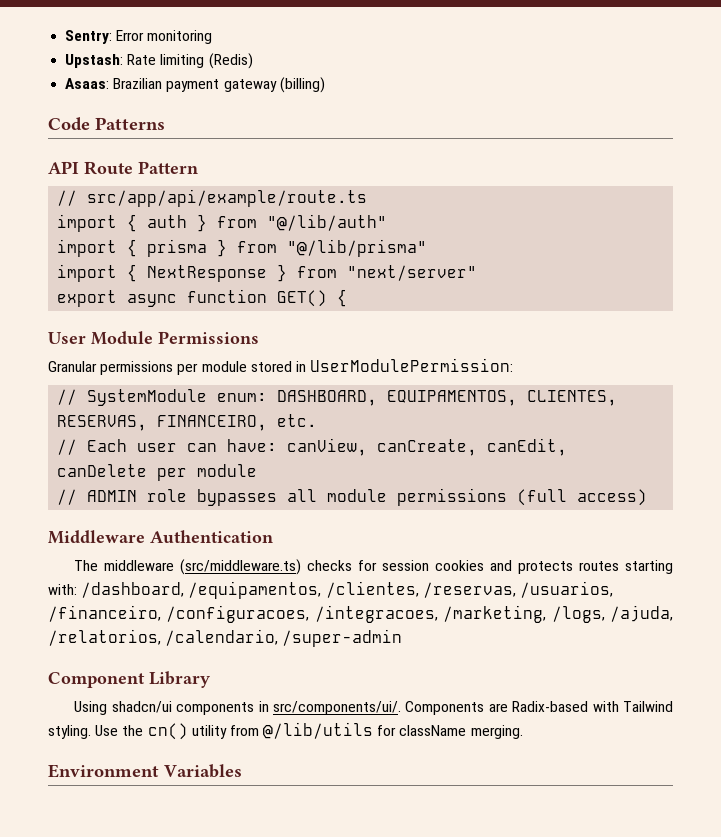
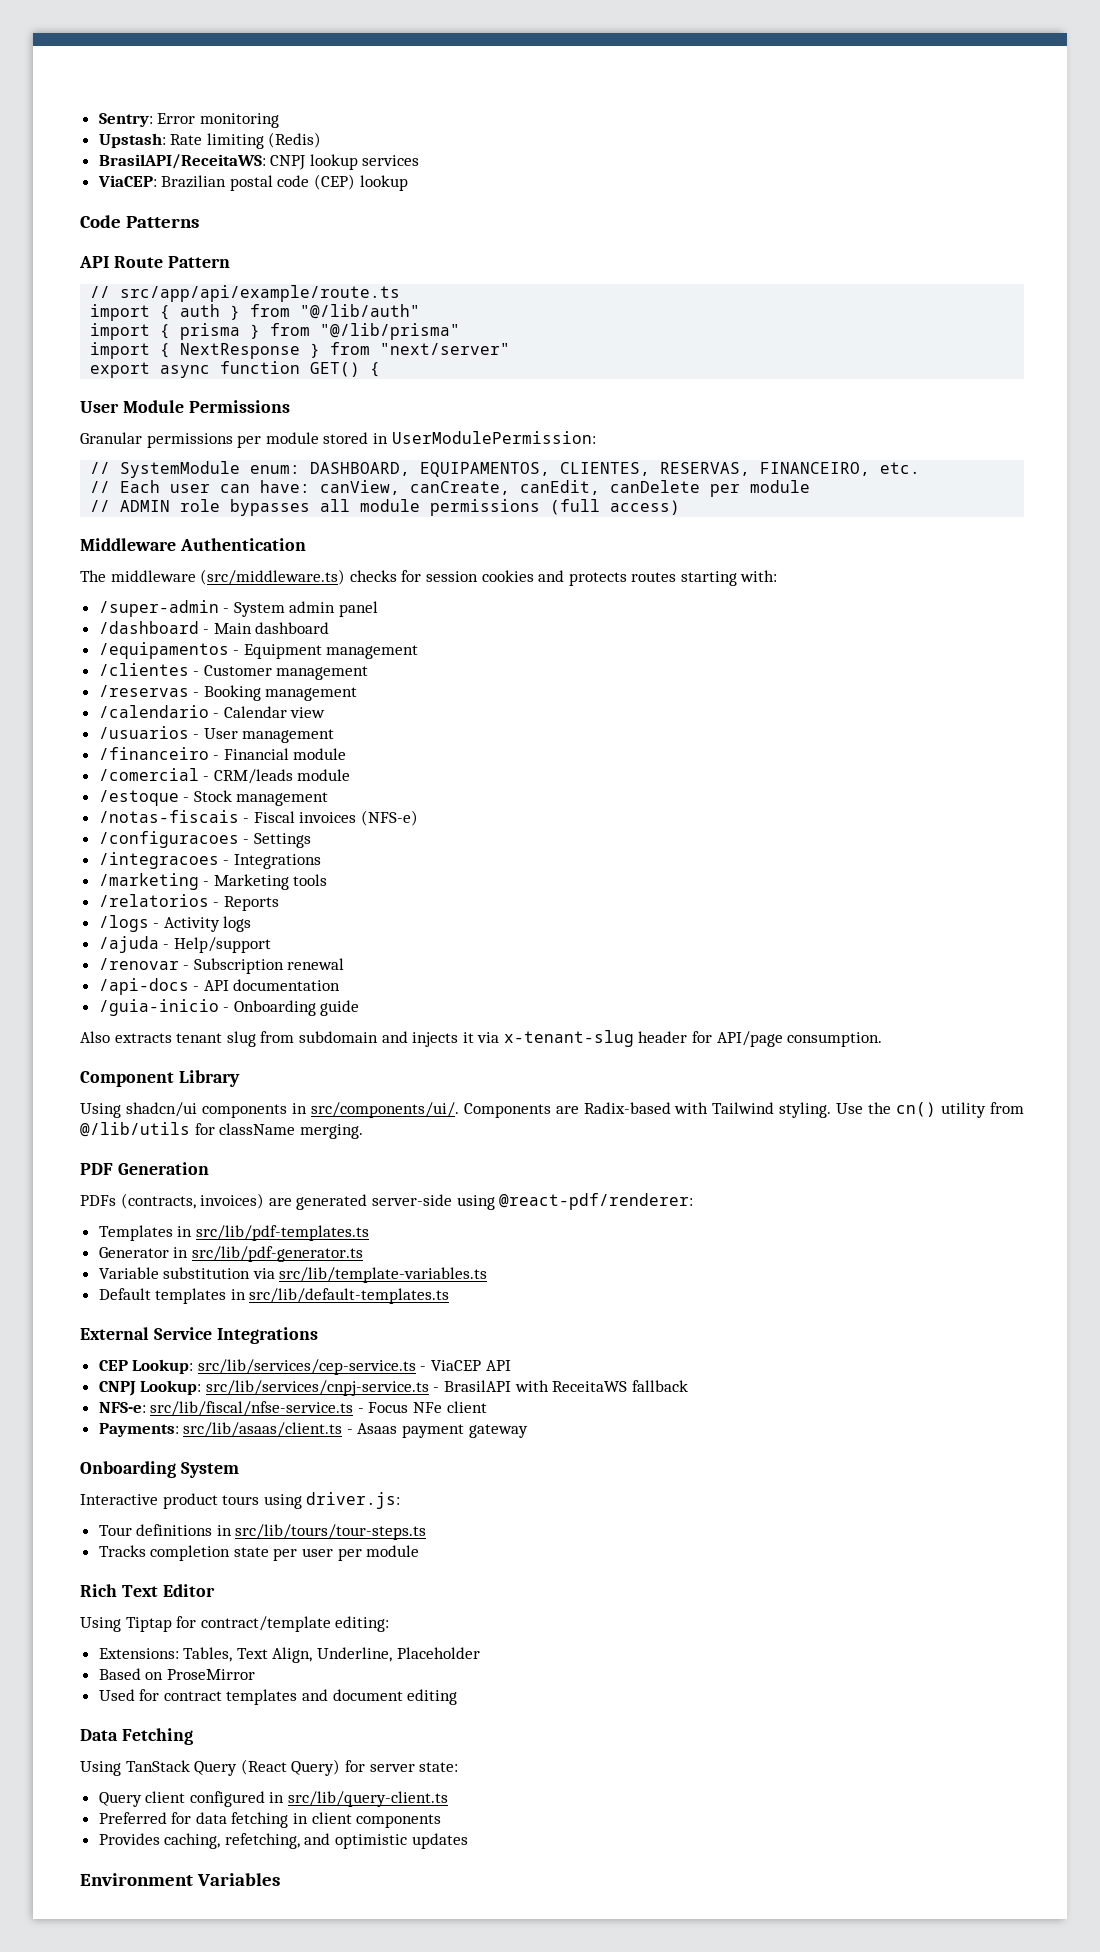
[65,77,325,93] Asaas: Brazilian payment gateway (billing) -> [98,154,420,170] [97,174,408,191] BrasilAPI/ReceitaWS: CNPJ lookup services // ViaCEP: Brazilian postal code (CEP) lookup
[81,581,613,599] [48,605,674,623] [48,629,403,647] /dashboard, /equipamentos, /clientes, /reservas, /usuarios, /financeiro, /configuracoes, /integracoes, /marketing, /logs, /ajuda, /relatorios, /calendario, /super-admin -> [98,600,379,617] [98,621,330,634] [98,642,419,659] [98,663,369,680] [98,685,358,701] [98,705,326,718] [98,726,335,743] [98,747,347,760] [98,768,351,784] [98,790,329,806] [98,810,419,826] [98,831,311,848] [98,852,321,869] [98,873,328,890] [98,894,279,911] [98,915,252,932] [98,936,271,953] [98,958,345,974] [98,978,341,995] [98,999,360,1016] [80,1030,883,1047] // /super-admin - System admin panel // /dashboard - Main dashboard // /equipamentos - Equipment management // /clientes - Customer management // /reservas - Booking management // /calendario - Calendar view // /usuarios - User management // /financeiro - Financial module // /comercial - CRM/leads module // /estoque - Stock management // /notas-fiscais - Fiscal invoices (NFS-e) // /configuracoes - Settings // /integracoes - Integrations // /marketing - Marketing tools // /relatorios - Reports // /logs - Activity logs // /ajuda - Help/support // /renovar - Subscription renewal // /api-docs - API documentation // /guia-inicio - Onboarding guide // Also extracts tenant slug from subdomain and injects it via x-tenant-slug header for API/page consumption.
(523, 732) none -> [80,1162,209,1175] [80,1193,694,1210] [98,1225,369,1241] [98,1246,363,1262] [98,1267,488,1283] [98,1288,450,1304] [80,1327,318,1344] [98,1359,511,1375] [98,1380,688,1396] [98,1401,487,1416] [98,1422,528,1438] [80,1461,239,1478] [80,1492,401,1509] [98,1524,427,1540] [98,1545,420,1561] [80,1584,215,1597] [80,1616,390,1632] [98,1647,480,1663] [98,1668,255,1680] [98,1689,458,1705] [80,1728,193,1745] [80,1759,459,1776] [98,1791,449,1807] [98,1812,442,1828] [98,1833,468,1849] // PDF Generation // PDFs (contracts, invoices) are generated server-side using @react-pdf/renderer: // Templates in src/lib/pdf-templates.ts // Generator in src/lib/pdf-generator.ts // Variable substitution via src/lib/template-variables.ts // Default templates in src/lib/default-templates.ts // External Service Integrations // CEP Lookup: src/lib/services/cep-service.ts - ViaCEP API // CNPJ Lookup: src/lib/services/cnpj-service.ts - BrasilAPI with ReceitaWS fallback // NFS-e: src/lib/fiscal/nfse-service.ts - Focus NFe client // Payments: src/lib/asaas/client.ts - Asaas payment gateway // Onboarding System // Interactive product tours using driver.js: // Tour definitions in src/lib/tours/tour-steps.ts // Tracks completion state per user per module // Rich Text Editor // Using Tiptap for contract/template editing: // Extensions: Tables, Text Align, Underline, Placeholder // Based on ProseMirror // Used for contract templates and document editing // Data Fetching // Using TanStack Query (React Query) for server state: // Query client configured in src/lib/query-client.ts // Preferred for data fetching in client components // Provides caching, refetching, and optimistic updates

